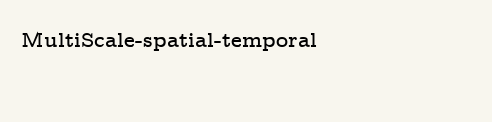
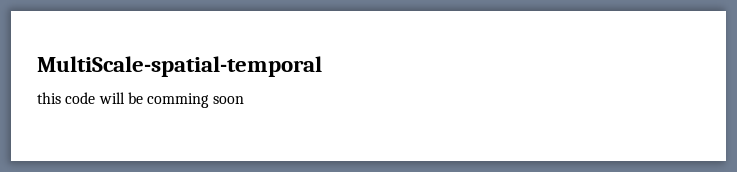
(317, 41) none -> [37,92,244,108] // this code will be comming soon

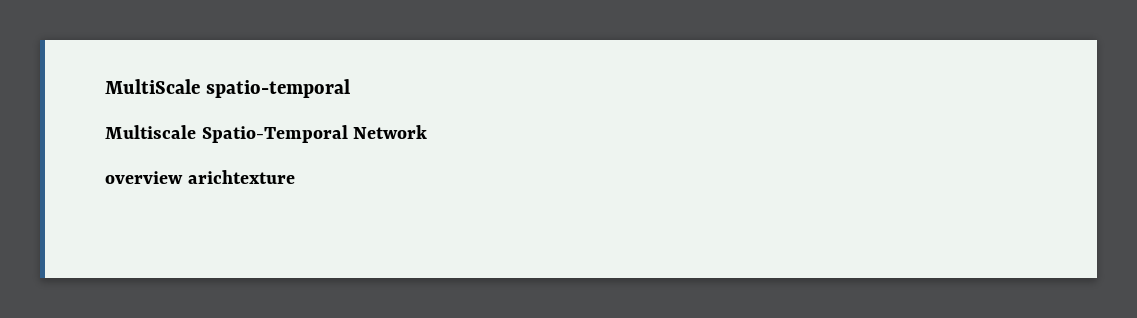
[37,56,322,77] [37,92,244,108] MultiScale-spatial-temporal // this code will be comming soon -> [105,79,350,98] [105,125,428,143] [105,170,295,184] MultiScale spatio-temporal // Multiscale Spatio-Temporal Network // overview arichtexture

